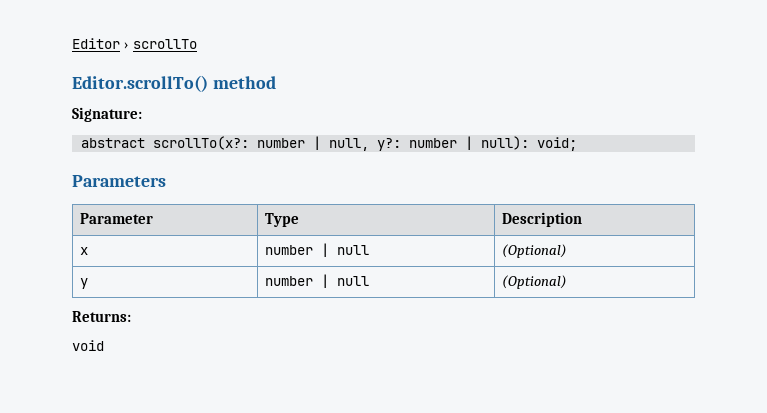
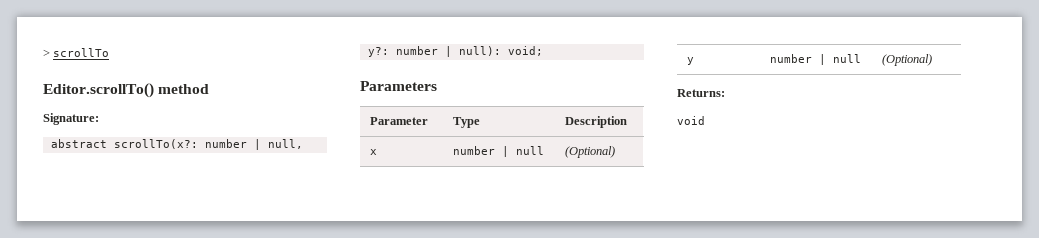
[72,38,129,49] Editor › -> [43,49,50,57] >

